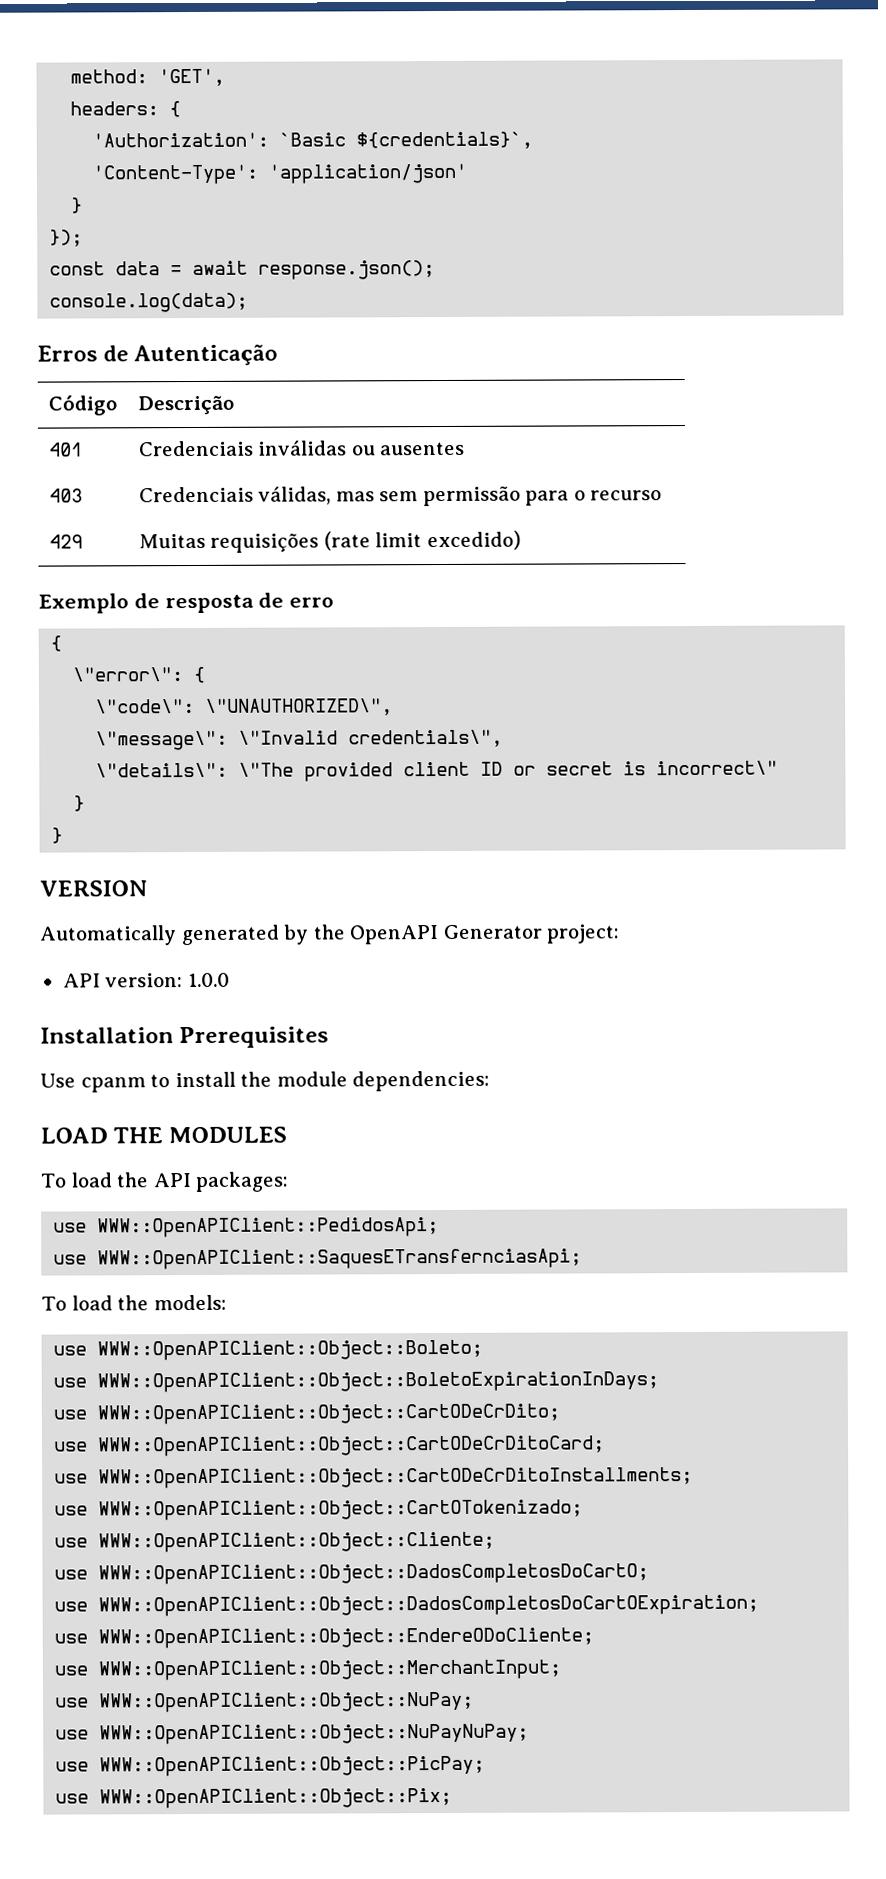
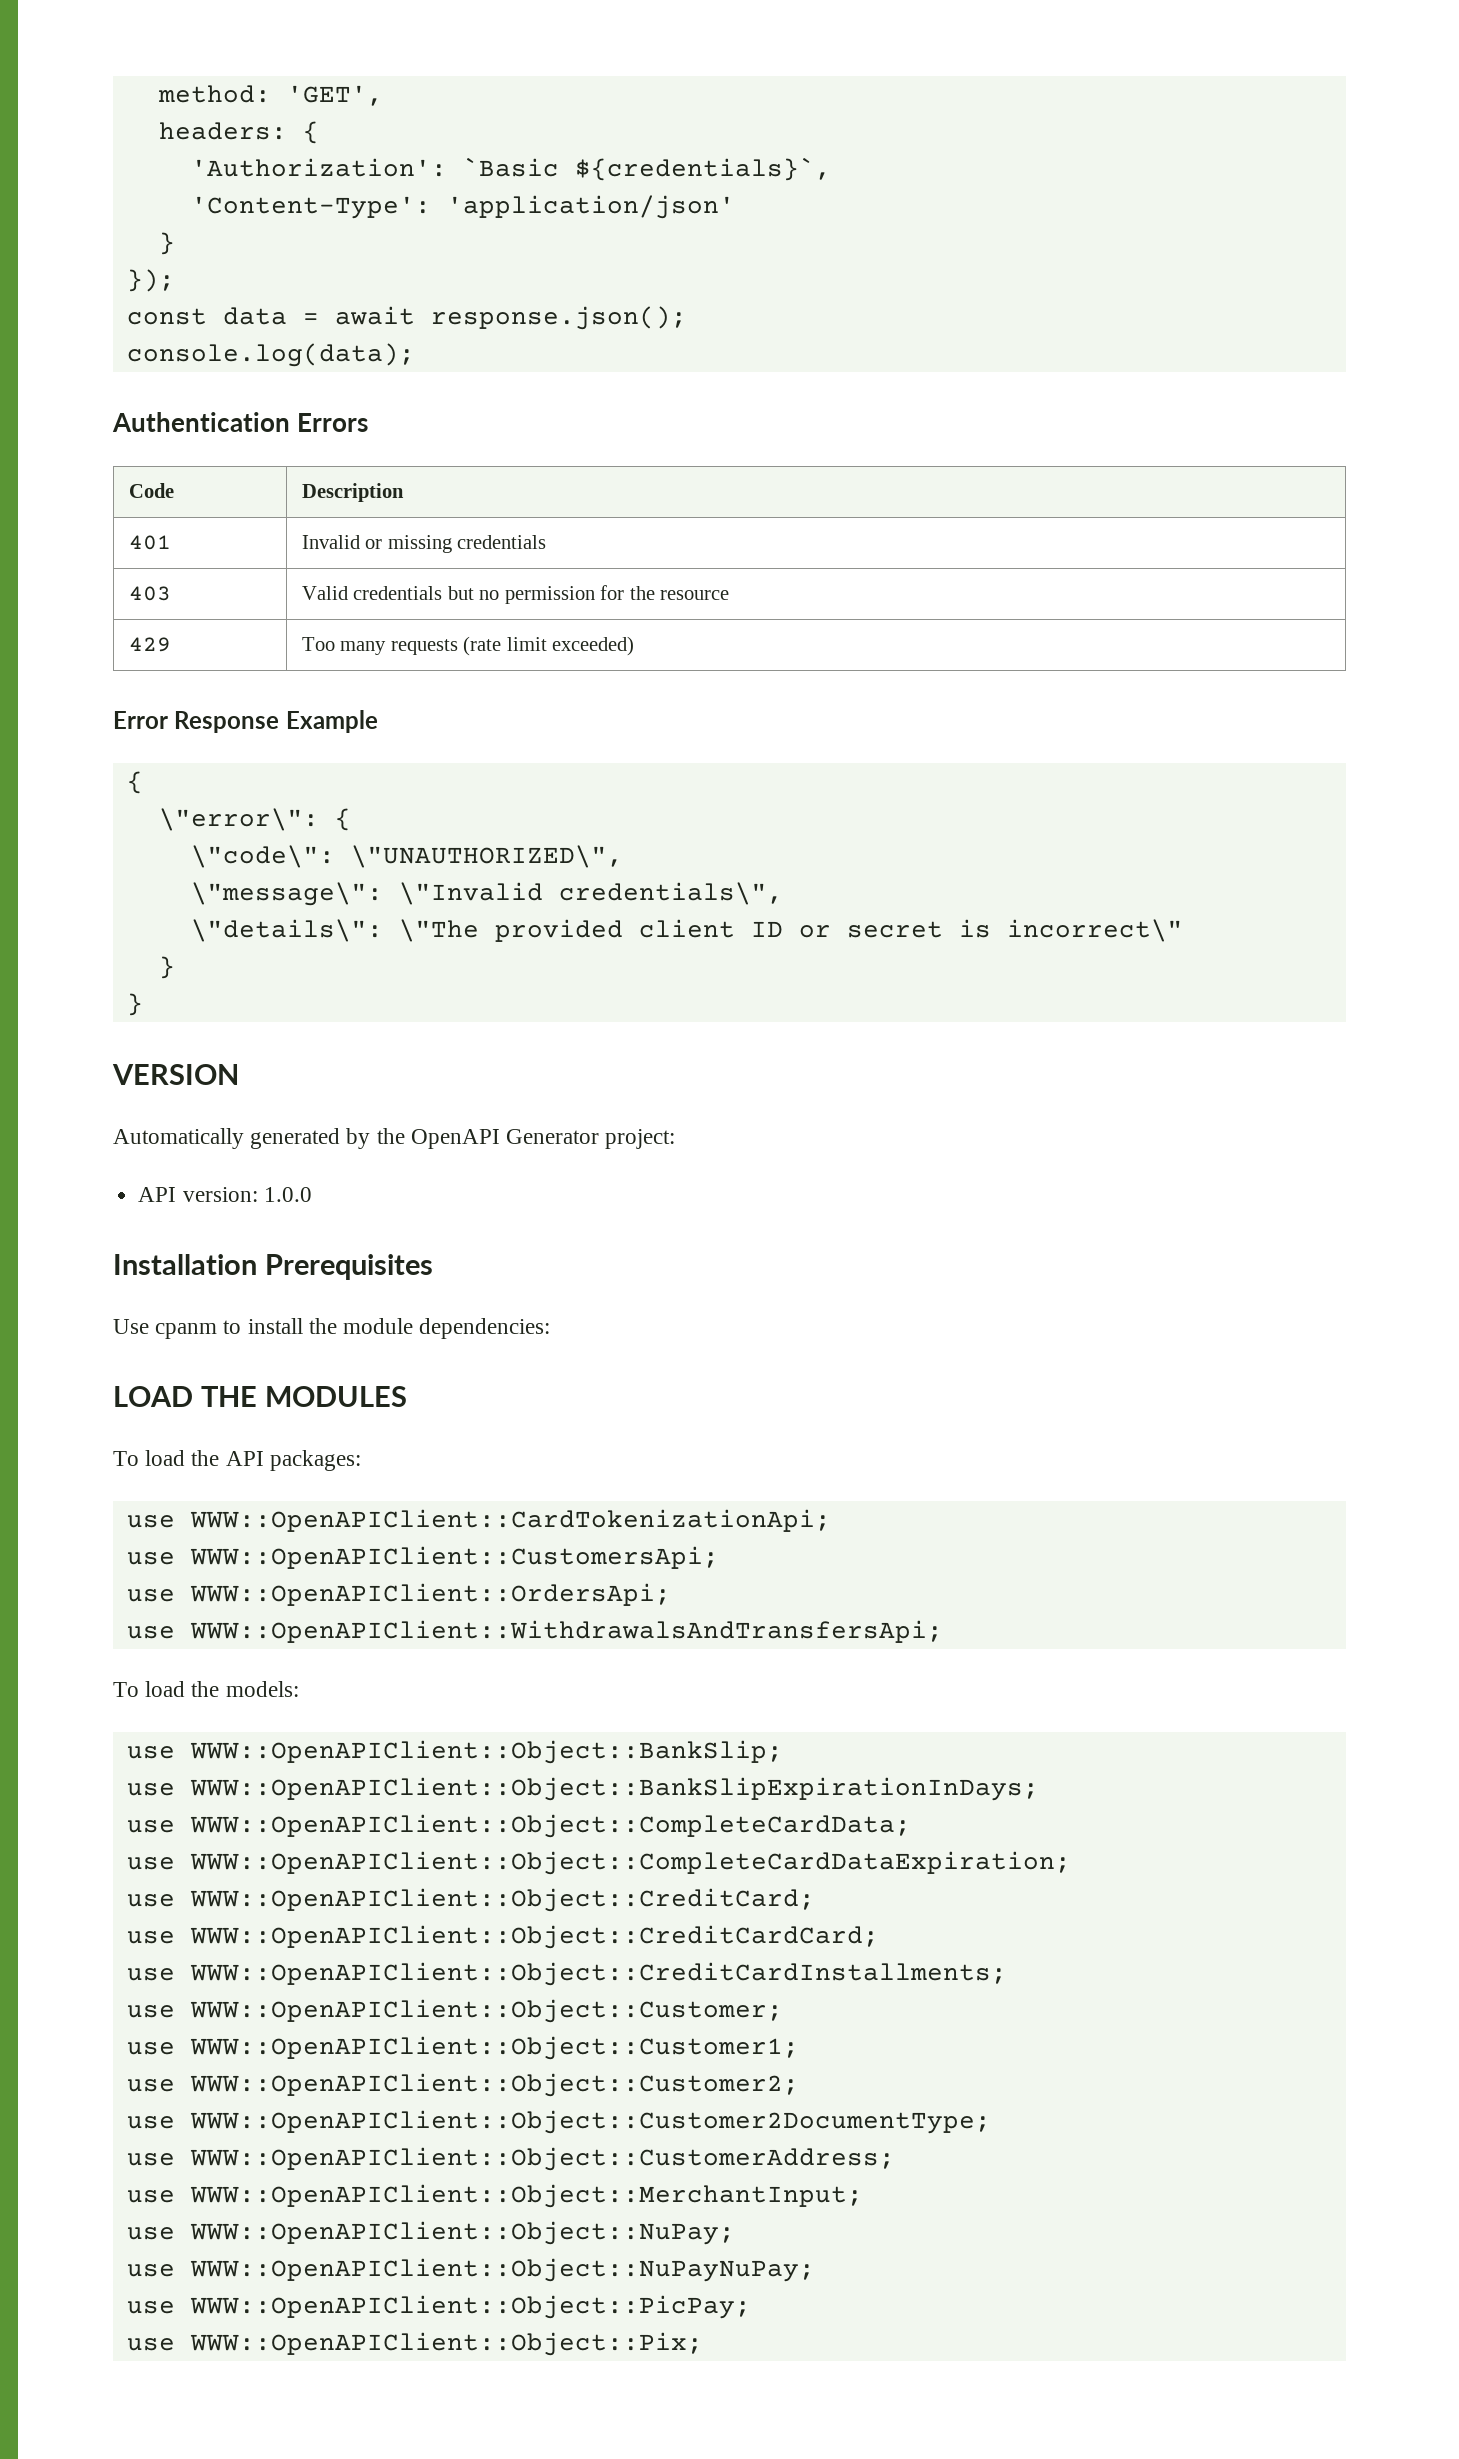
[37,343,279,367] [47,394,117,416] [137,395,234,416] [48,442,83,457] [137,440,466,457] [48,488,83,503] [138,485,663,507] [48,534,83,549] [138,530,521,553] [38,592,335,614] Erros de Autenticação // Código | Descrição // 401 | Credenciais inválidas ou ausentes // 403 | Credenciais válidas, mas sem permissão para o recurso // 429 | Muitas requisições (rate limit excedido) // Exemplo de resposta de erro -> [112,412,369,432] [128,483,174,498] [301,483,404,502] [128,535,171,550] [301,535,547,553] [128,586,171,601] [301,585,730,604] [128,637,171,652] [301,636,635,656] [113,710,378,733] Authentication Errors // Code | Description // 401 | Invalid or missing credentials // 403 | Valid credentials but no permission for the resource // 429 | Too many requests (rate limit exceeded) // Error Response Example
[97,1217,440,1238] [53,1248,583,1270] WWW::OpenAPIClient::PedidosApi; // use WWW::OpenAPIClient::SaquesETransfernciasApi; -> [189,1509,831,1532] [126,1546,719,1569] [126,1583,671,1606] [126,1620,943,1643] WWW::OpenAPIClient::CardTokenizationApi; // use WWW::OpenAPIClient::CustomersApi; // use WWW::OpenAPIClient::OrdersApi; // use WWW::OpenAPIClient::WithdrawalsAndTransfersApi;
[97,1339,484,1361] [53,1371,660,1393] [53,1403,561,1425] [54,1435,606,1457] [54,1467,694,1489] [54,1499,584,1521] [54,1531,496,1553] [54,1563,650,1585] [54,1594,760,1617] [54,1627,595,1649] WWW::OpenAPIClient::Object::Boleto; // use WWW::OpenAPIClient::Object::BoletoExpirationInDays; // use WWW::OpenAPIClient::Object::CartODeCrDito; // use WWW::OpenAPIClient::Object::CartODeCrDitoCard; // use WWW::OpenAPIClient::Object::CartODeCrDitoInstallments; // use WWW::OpenAPIClient::Object::CartOTokenizado; // use WWW::OpenAPIClient::Object::Cliente; // use WWW::OpenAPIClient::Object::DadosCompletosDoCartO; // use WWW::OpenAPIClient::Object::DadosCompletosDoCartOExpiration; // use WWW::OpenAPIClient::Object::EndereODoCliente; -> [189,1740,783,1764] [126,1777,1039,1801] [126,1814,911,1838] [126,1851,1071,1875] [126,1888,815,1912] [126,1925,879,1949] [126,1962,1007,1986] [126,1999,783,2023] [126,2036,799,2060] [126,2073,799,2097] [126,2110,991,2134] [126,2147,895,2171] WWW::OpenAPIClient::Object::BankSlip; // use WWW::OpenAPIClient::Object::BankSlipExpirationInDays; // use WWW::OpenAPIClient::Object::CompleteCardData; // use WWW::OpenAPIClient::Object::CompleteCardDataExpiration; // use WWW::OpenAPIClient::Object::CreditCard; // use WWW::OpenAPIClient::Object::CreditCardCard; // use WWW::OpenAPIClient::Object::CreditCardInstallments; // use WWW::OpenAPIClient::Object::Customer; // use WWW::OpenAPIClient::Object::Customer1; // use WWW::OpenAPIClient::Object::Customer2; // use WWW::OpenAPIClient::Object::Customer2DocumentType; // use WWW::OpenAPIClient::Object::CustomerAddress;

